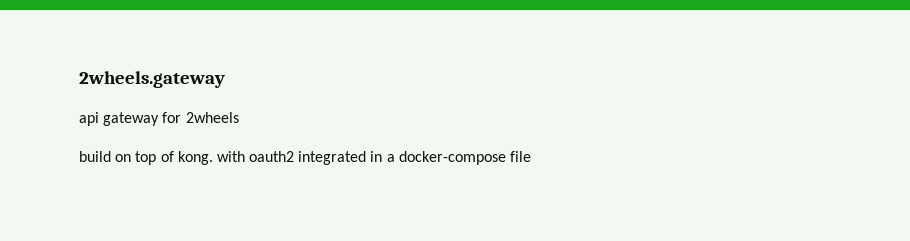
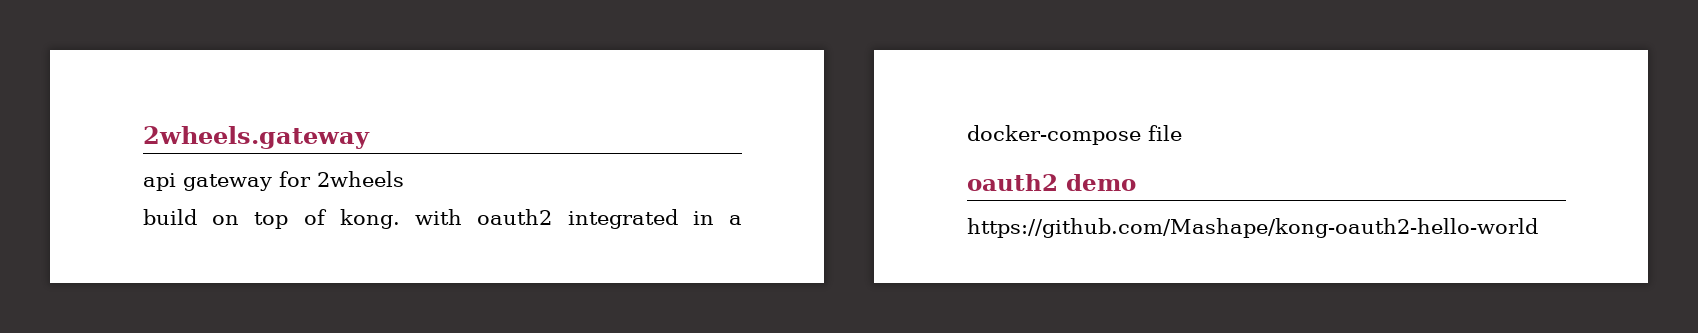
(532, 156) none -> [967,174,1136,191] [967,218,1538,238] // oauth2 demo // https://github.com/Mashape/kong-oauth2-hello-world

